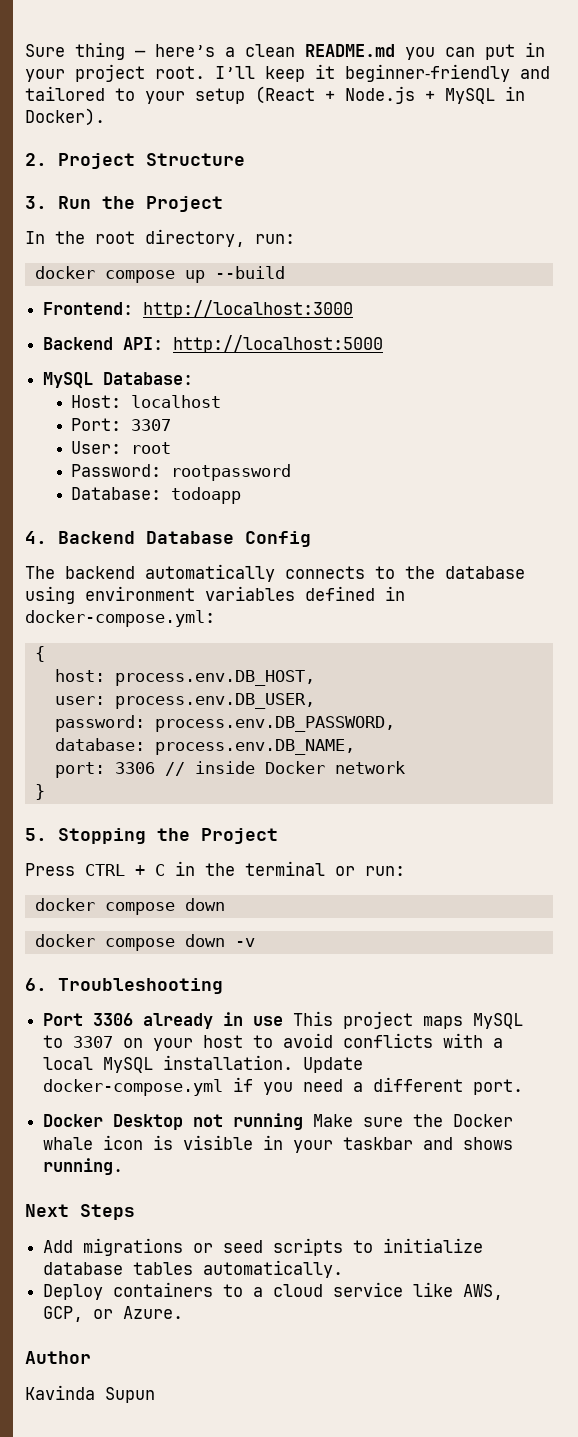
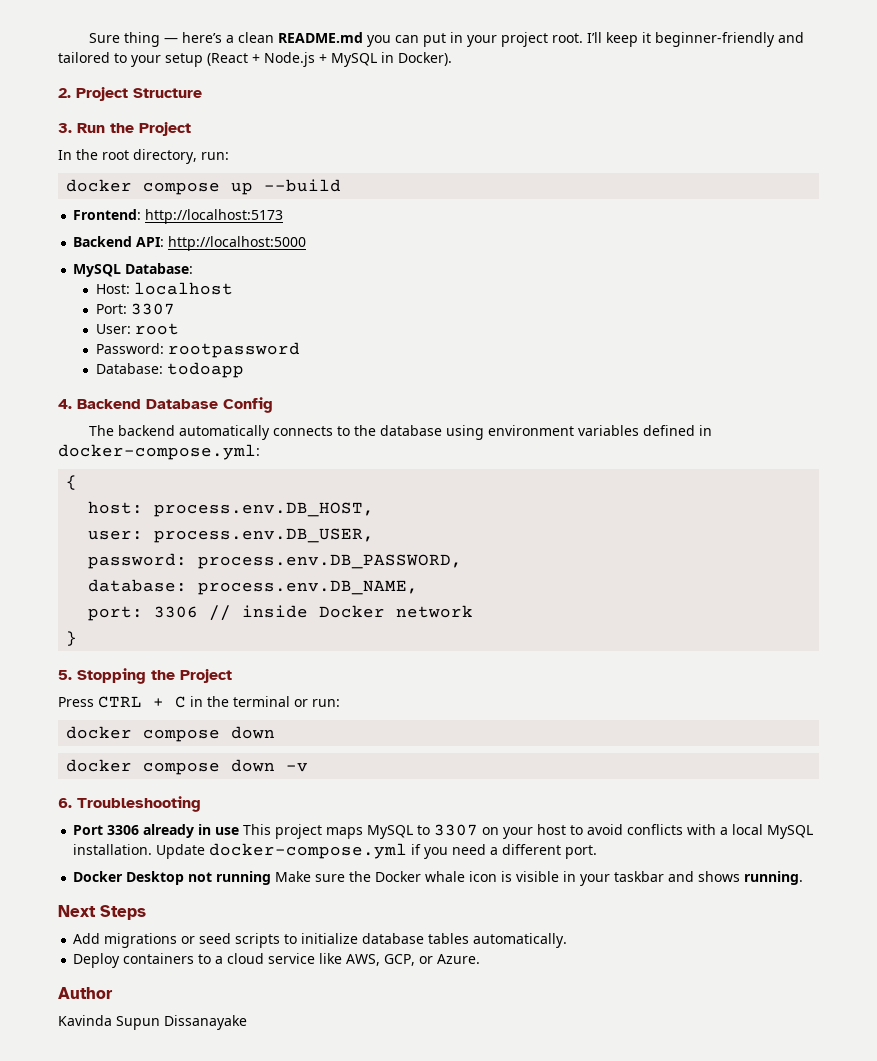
[143,300,354,318] http://localhost:3000 -> [145,209,284,224] http://localhost:5173
(155, 1395) none -> [164,1015,247,1030] Dissanayake

